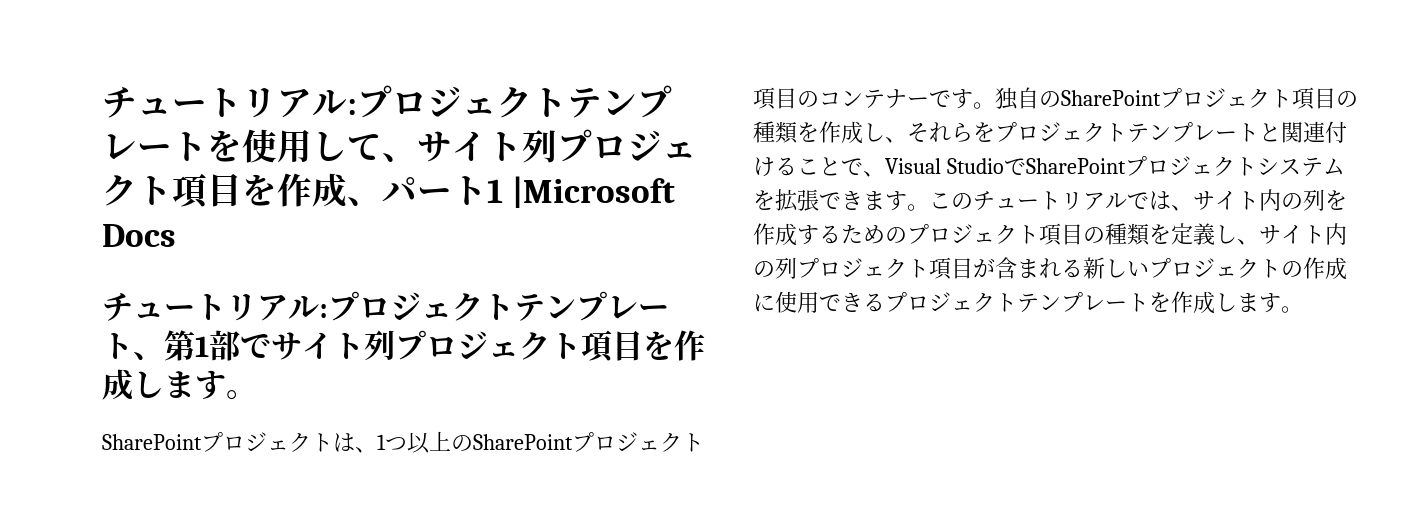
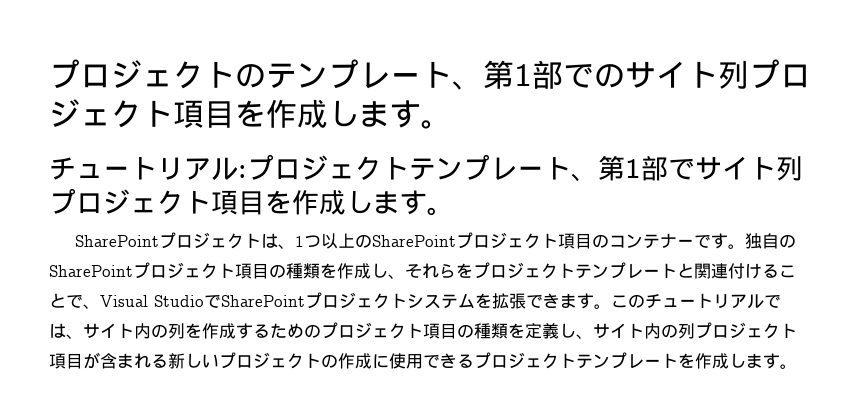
[102,85,672,118] [102,129,697,163] [102,173,676,208] [102,224,176,247] チュートリアル:プロジェクトテンプレートを使用して、サイト列プロジェクト項目を作成、パート1 |Microsoft Docs -> [49,59,811,90] [49,99,452,129] プロジェクトのテンプレート、第1部でのサイト列プロジェクト項目を作成します。

